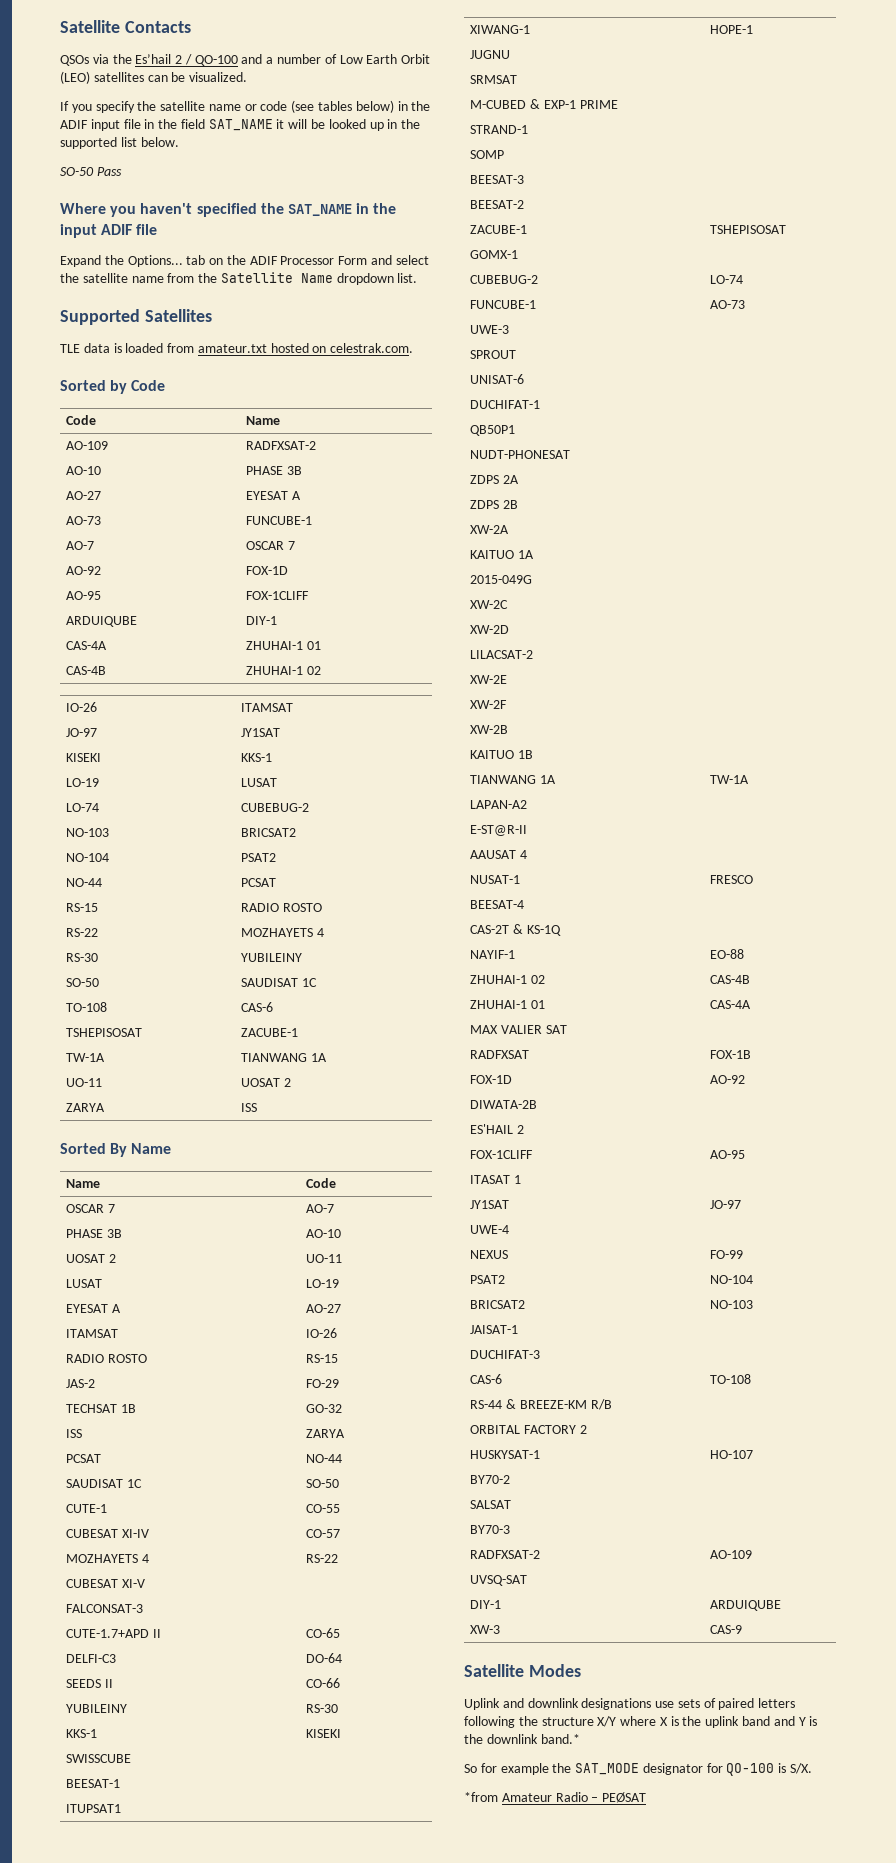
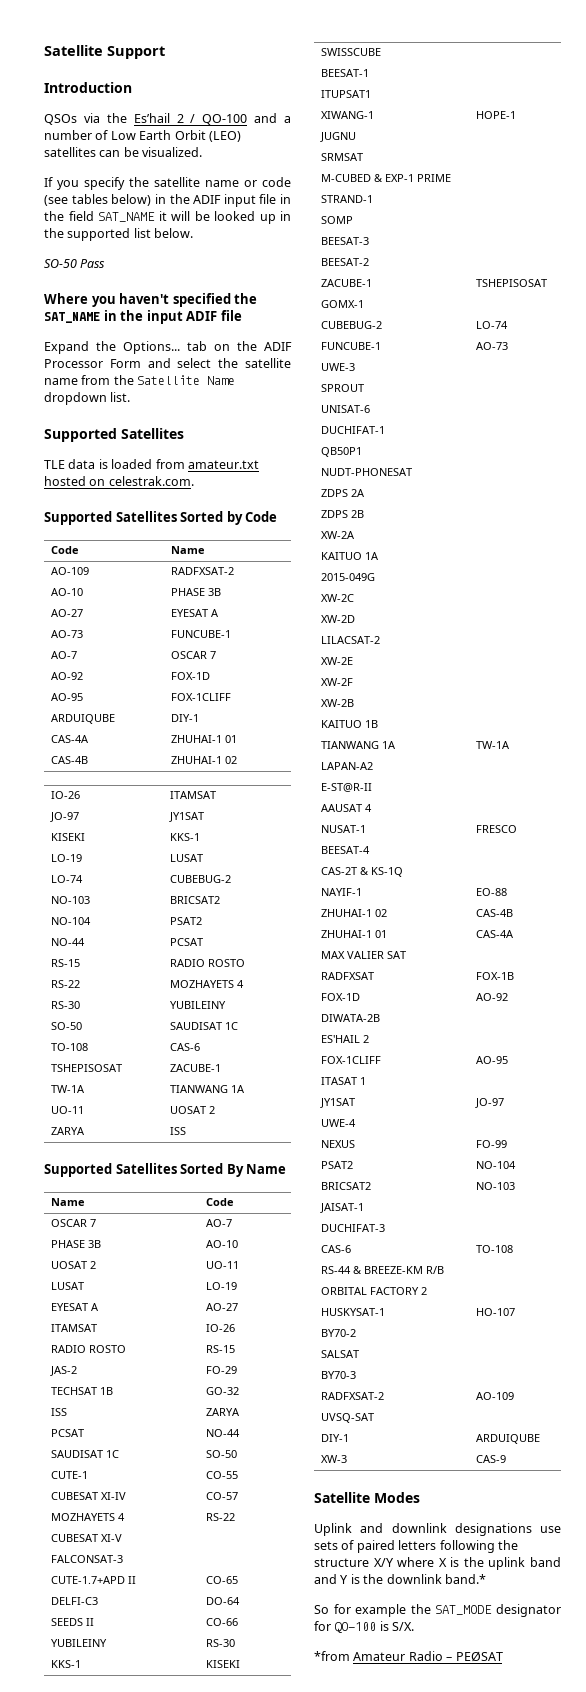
[60,20,191,33] Satellite Contacts -> [44,45,165,59] [44,82,132,93] Satellite Support // Introduction
(414, 348) none -> [44,511,177,525] Supported Satellites
(258, 1107) none -> [44,1163,177,1177] Supported Satellites

